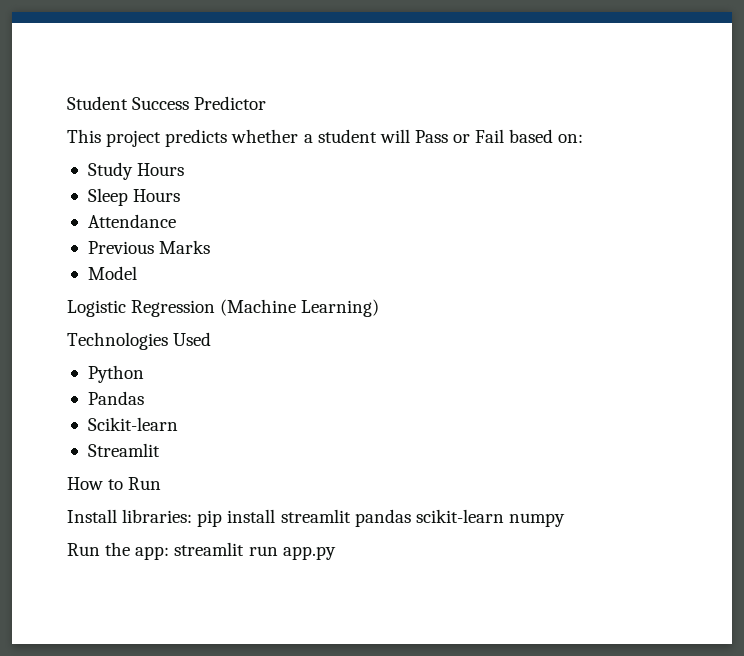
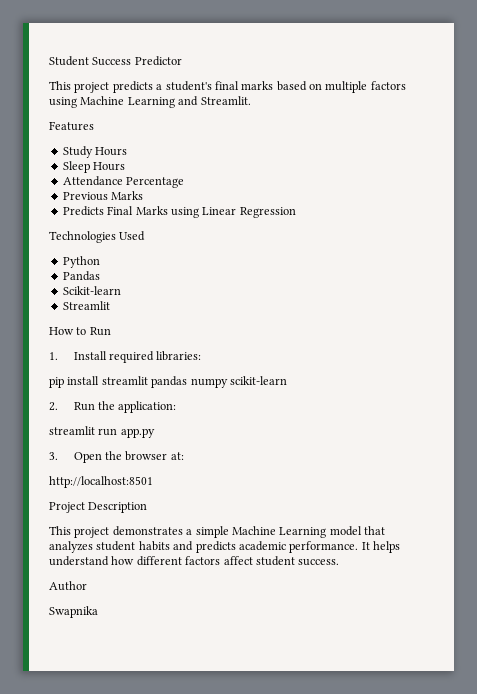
[231,129,584,143] whether a student will Pass or Fail based on: -> [156,81,406,93] [49,96,251,108] [49,121,94,131] a student's final marks based on multiple factors using Machine Learning and Streamlit. // Features
(176, 221) none -> [126,177,185,188] Percentage
[87,266,137,280] [67,300,126,317] Model // Logistic -> [62,206,237,218] Predicts Final Marks using Linear
[220,299,380,317] (Machine Learning) -> (296, 212) none
[67,509,117,523] Install -> [49,351,154,363] 1. Install required
(193, 516) none -> (202, 356) //
(411, 518) none -> [190,378,228,388] numpy
[508,513,565,527] numpy // -> [49,402,58,411] // 2.
[135,546,170,560] app: -> [118,401,177,413] application: //
(336, 553) none -> [49,451,184,463] [49,476,153,488] [49,502,148,513] [49,526,385,538] [49,541,400,553] [49,556,340,566] [49,581,87,591] [49,606,98,618] // 3. Open the browser at: // http://localhost:8501 // Project Description // This project demonstrates a simple Machine Learning model that analyzes student habits and predicts academic performance. It helps understand how different factors affect student success. // Author // Swapnika

